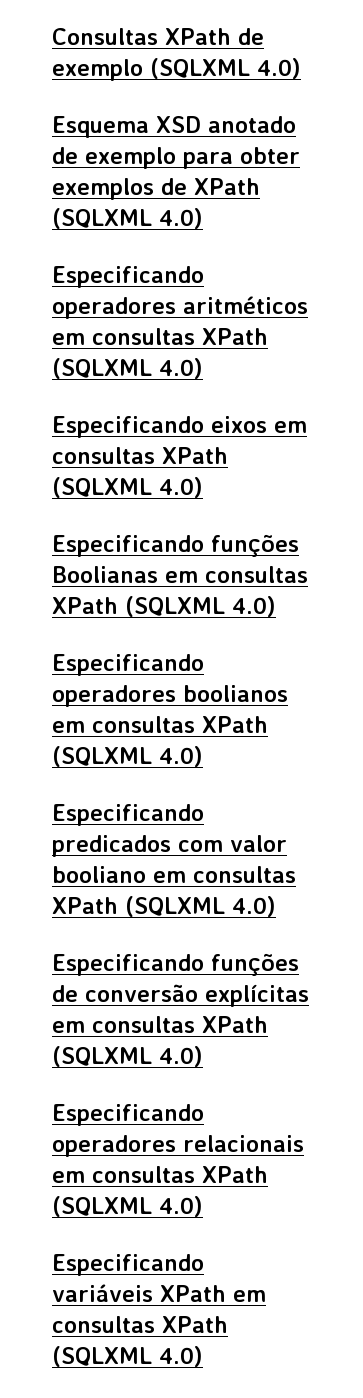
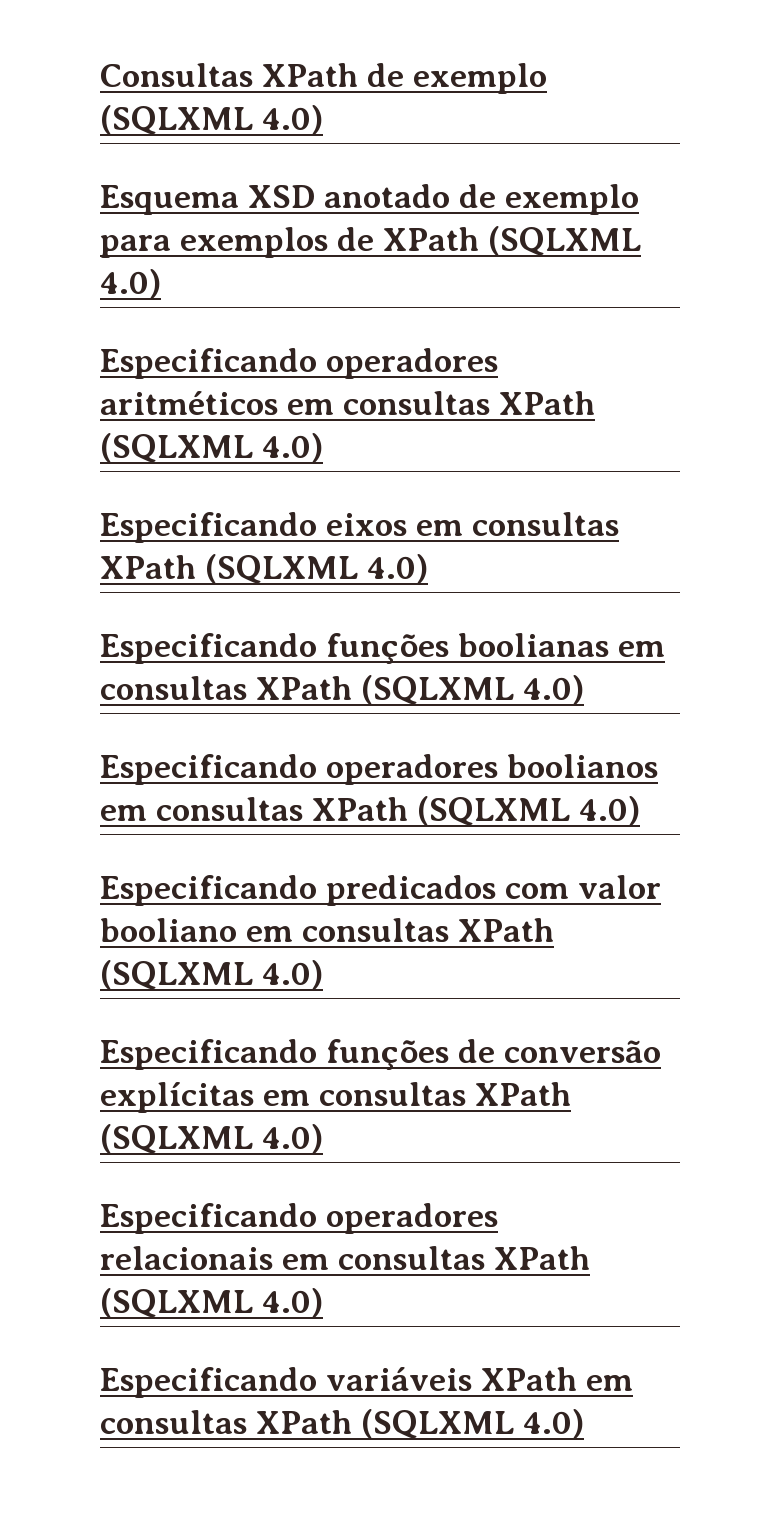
[240,147,300,164] obter -> (171, 246) none
[52,566,158,583] Boolianas -> [458,633,610,657] boolianas

